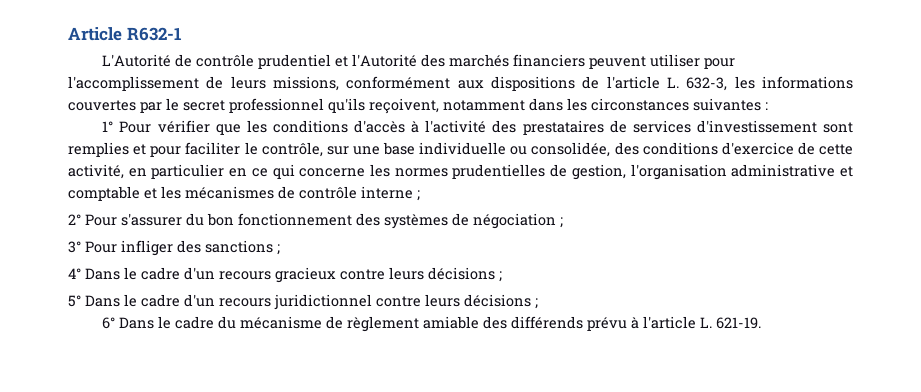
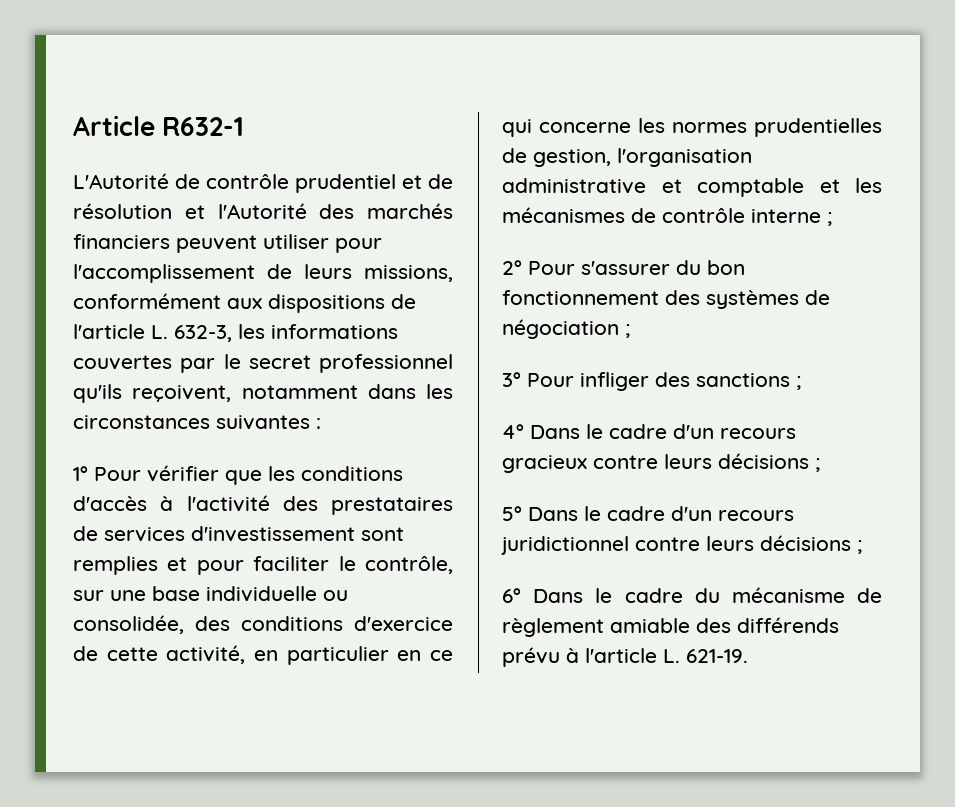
(349, 61) none -> [428,174,453,189] [73,203,205,219] de résolution et

